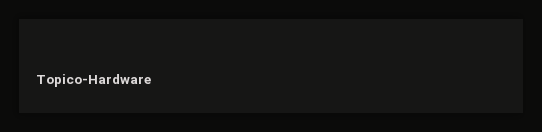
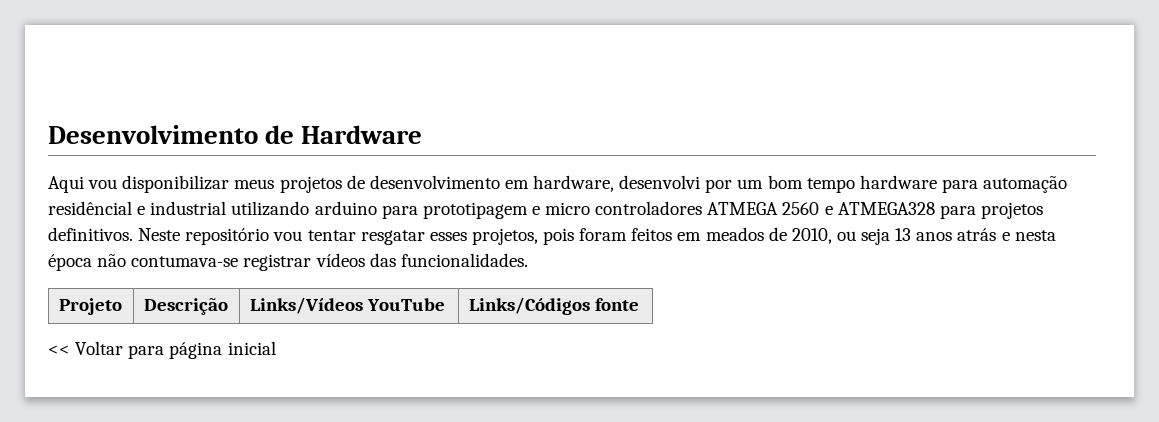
[36,74,151,87] Topico-Hardware -> [48,125,423,144] [48,175,1068,193] [48,201,1043,219] [48,227,1056,245] [48,253,528,271] [58,298,122,315] [143,298,228,315] [249,297,445,314] [468,297,639,315] [48,341,276,359] Desenvolvimento de Hardware // Aqui vou disponibilizar meus projetos de desenvolvimento em hardware, desenvolvi por um bom tempo hardware para automação residêncial e industrial utilizando arduino para prototipagem e micro controladores ATMEGA 2560 e ATMEGA328 para projetos definitivos. Neste repositório vou tentar resgatar esses projetos, pois foram feitos em meados de 2010, ou seja 13 anos atrás e nesta época não contumava-se registrar vídeos das funcionalidades. // Projeto | Descrição | Links/Vídeos YouTube | Links/Códigos fonte // << Voltar para página inicial

